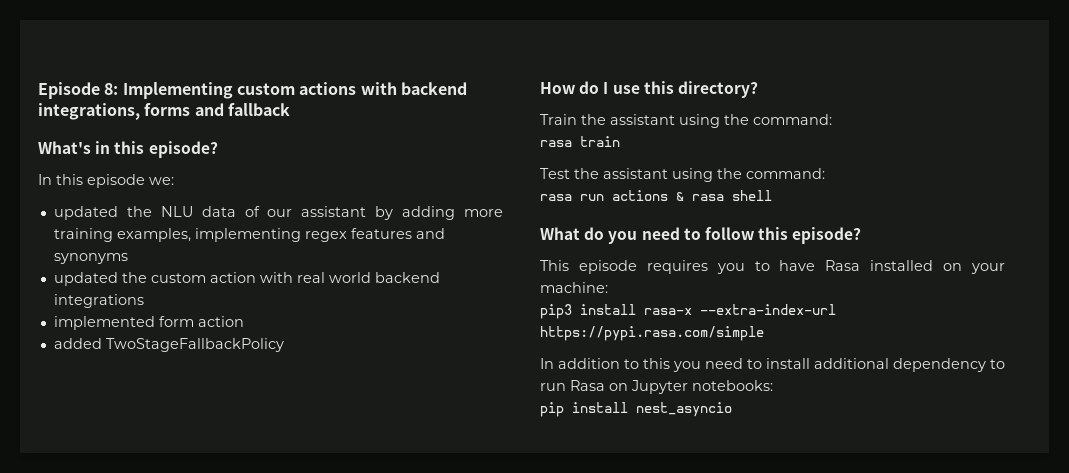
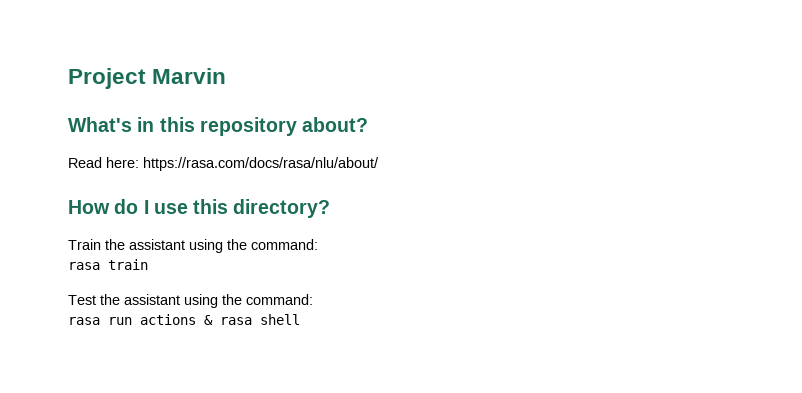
[38,82,467,99] [38,103,290,120] [38,141,218,158] [38,174,174,188] [53,206,503,220] [53,228,445,242] [53,253,128,264] [53,272,440,286] [53,294,144,308] [53,316,244,330] [53,338,284,352] Episode 8: Implementing custom actions with backend integrations, forms and fallback // What's in this episode? // In this episode we: // updated the NLU data of our assistant by adding more training examples, implementing regex features and synonyms // updated the custom action with real world backend integrations // implemented form action // added TwoStageFallbackPolicy -> [68,68,227,89] [68,117,369,136] [68,157,379,171] Project Marvin // What's in this repository about? // Read here: https://rasa.com/docs/rasa/nlu/about/
[540,227,862,244] [540,260,1006,274] [540,282,608,293] [540,304,836,319] [540,326,764,341] [540,358,1005,372] [540,380,773,394] [540,402,732,417] // What do you need to follow this episode? // This episode requires you to have Rasa installed on your machine: // pip3 install rasa-x --extra-index-url https://pypi.rasa.com/simple // In addition to this you need to install additional dependency to run Rasa on Jupyter notebooks: // pip install nest_asyncio -> (300, 319) none

